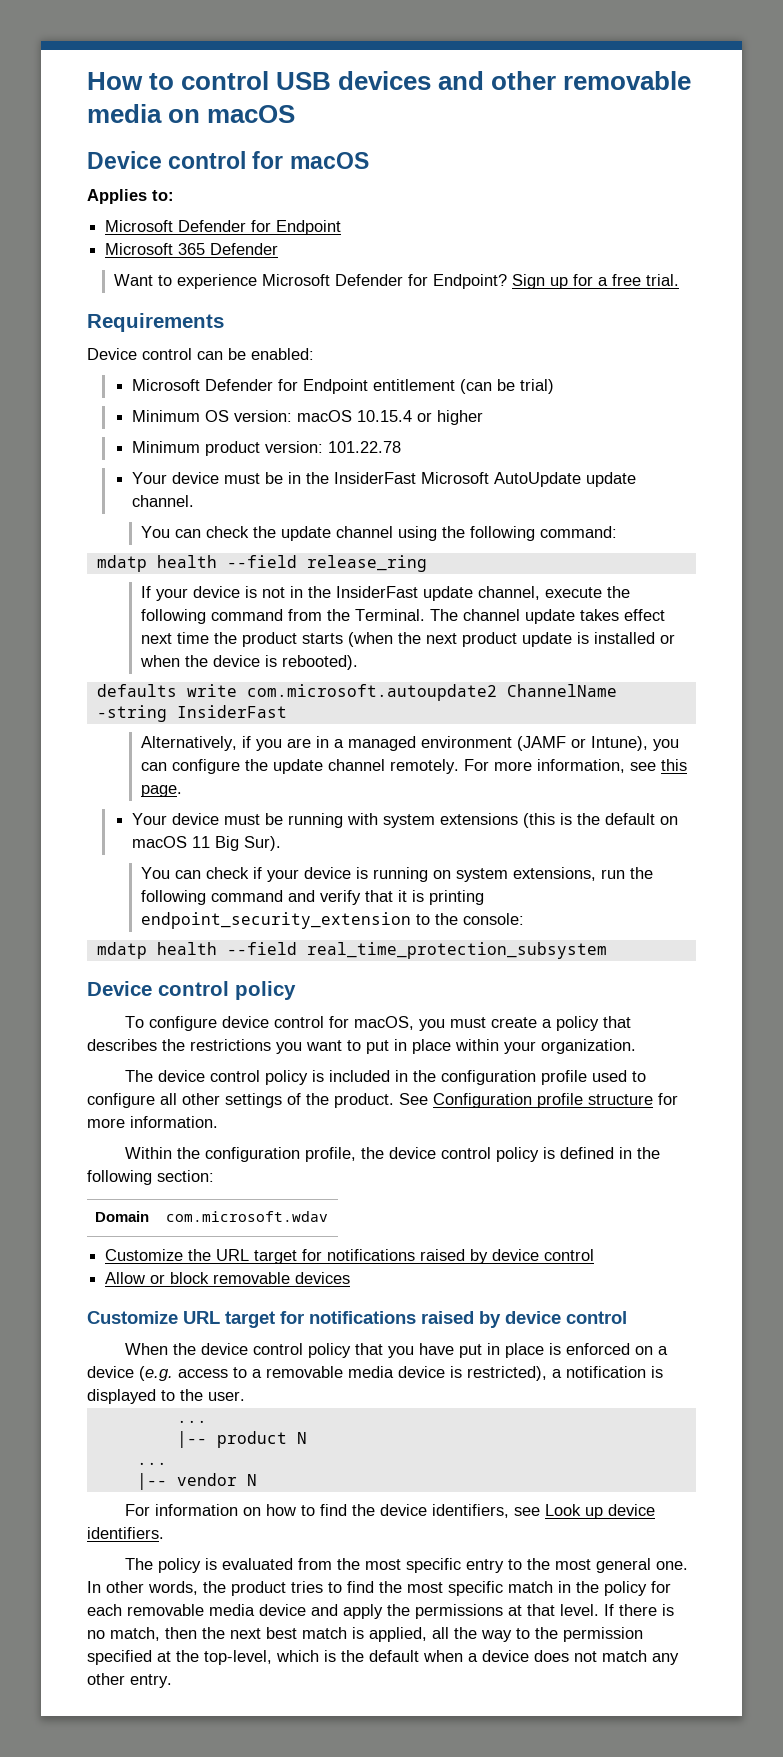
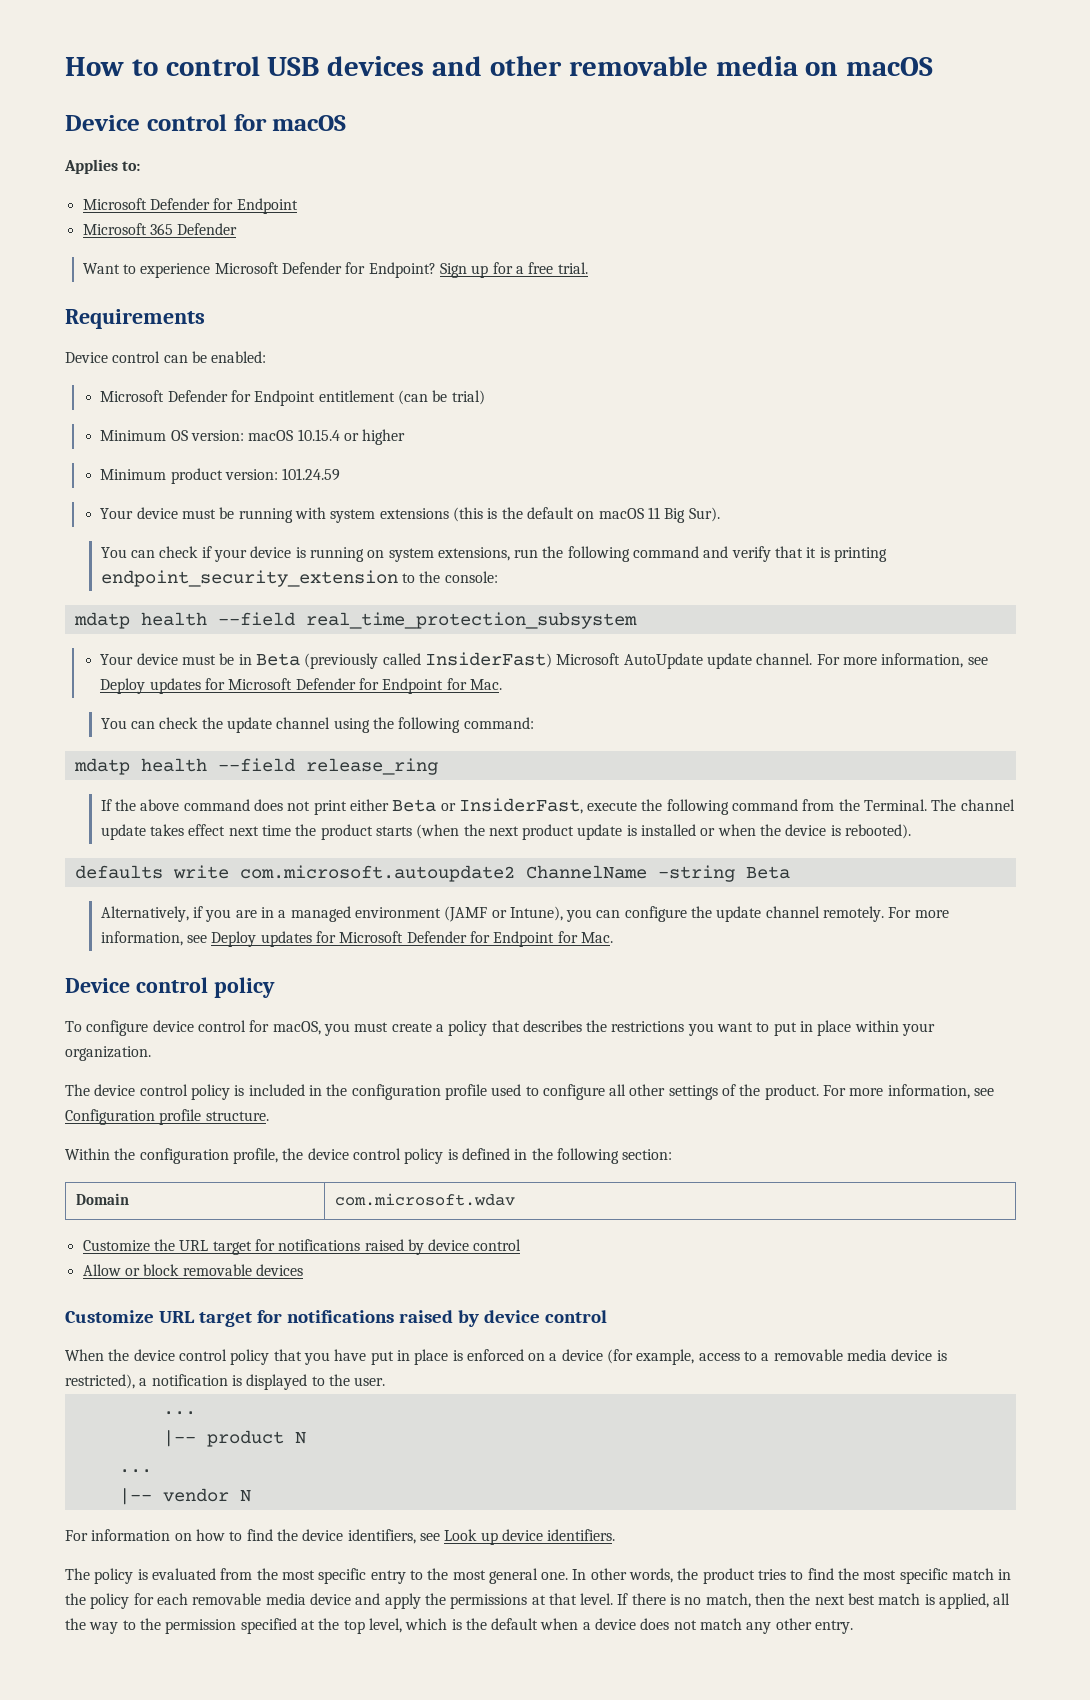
[327,441,401,453] [131,472,636,487] [131,495,194,507] [140,526,617,541] [96,555,427,572] [140,586,630,601] [140,609,665,624] [140,632,675,647] [139,655,358,670] [96,684,617,701] [96,705,287,722] [140,736,679,751] [140,759,687,774] [140,785,182,797] 101.22.78 // Your device must be in the InsiderFast Microsoft AutoUpdate update channel. // You can check the update channel using the following command: // mdatp health --field release_ring // If your device is not in the InsiderFast update channel, execute the following command from the Terminal. The channel update takes effect next time the product starts (when the next product update is installed or when the device is rebooted). // defaults write com.microsoft.autoupdate2 ChannelName -string InsiderFast // Alternatively, if you are in a managed environment (JAMF or Intune), you can configure the update channel remotely. For more information, see this page. -> [282,468,341,481] 101.24.59
(607, 950) none -> [100,652,988,669] [100,678,502,694] [100,717,534,733] [73,758,438,775] [100,798,1015,815] [100,824,912,840] [74,865,790,882] [100,906,949,922] [100,931,613,947] // Your device must be in Beta (previously called InsiderFast) Microsoft AutoUpdate update channel. For more information, see Deploy updates for Microsoft Defender for Endpoint for Mac. // You can check the update channel using the following command: // mdatp health --field release_ring // If the above command does not print either Beta or InsiderFast, execute the following command from the Terminal. The channel update takes effect next time the product starts (when the next product update is installed or when the device is rebooted). // defaults write com.microsoft.autoupdate2 ChannelName -string Beta // Alternatively, if you are in a managed environment (JAMF or Intune), you can configure the update channel remotely. For more information, see Deploy updates for Microsoft Defender for Endpoint for Mac.
[399,1093,678,1108] [87,1116,218,1128] See Configuration profile structure for more information. -> [823,1084,995,1099] [65,1109,269,1125] For more information, see Configuration profile structure.
[139,1366,173,1381] (e.g. -> [607,1349,695,1365] (for example,
[204,1650,272,1665] top-level, -> [343,1618,402,1634] top level,

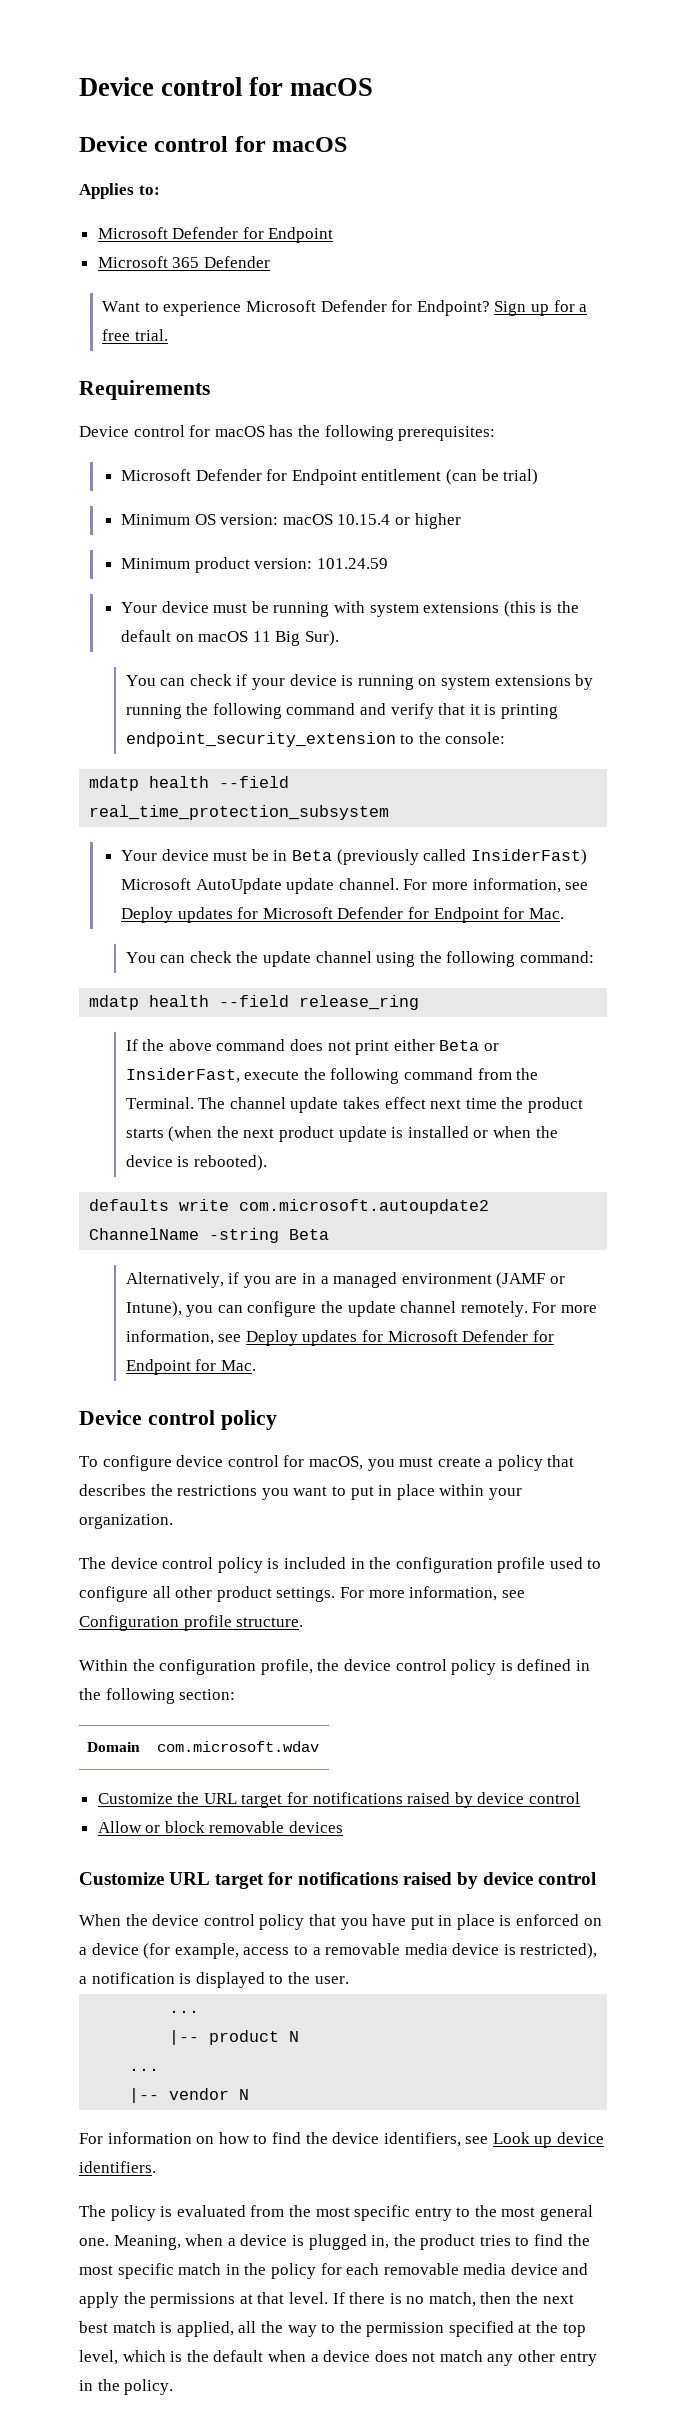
[65,55,839,76] How to control USB devices and other removable media on -> [79,77,284,96] Device control for
[163,351,267,363] can be enabled: -> [189,425,496,441] for macOS has the following prerequisites:
[437,547,539,561] extensions, run -> [494,674,594,690] [125,704,182,719] extensions by running
[668,1084,819,1100] settings of the product. -> [216,1586,336,1602] product settings.
[572,1568,674,1583] In other words, -> [113,2234,390,2250] Meaning, when a device is plugged in,
[815,1620,854,1634] entry. -> [559,2352,597,2366] [79,2379,174,2395] entry in the policy.

